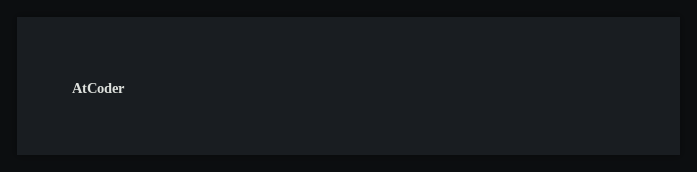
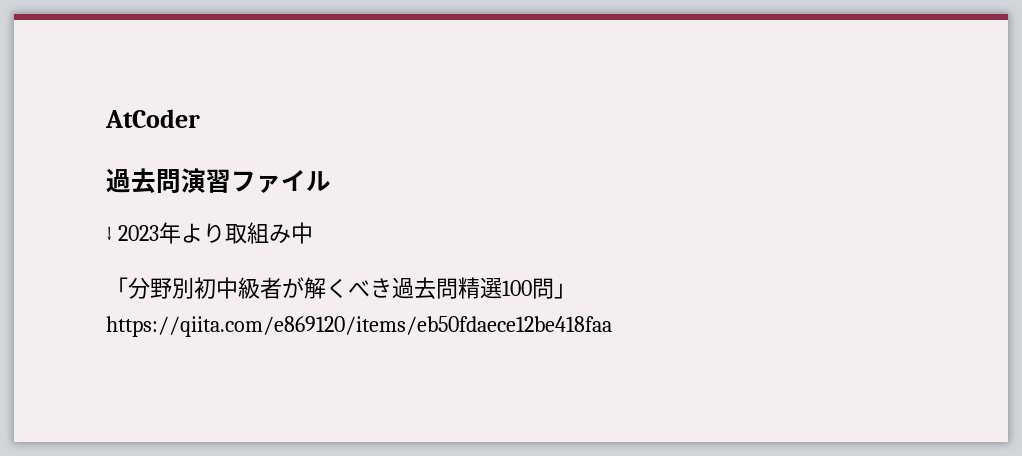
(125, 88) none -> [106,168,331,194] [106,222,313,244] [106,277,576,299] [106,316,612,337] // 過去問演習ファイル // ↓ 2023年より取組み中 // 「分野別初中級者が解くべき過去問精選100問」https://qiita.com/e869120/items/eb50fdaece12be418faa

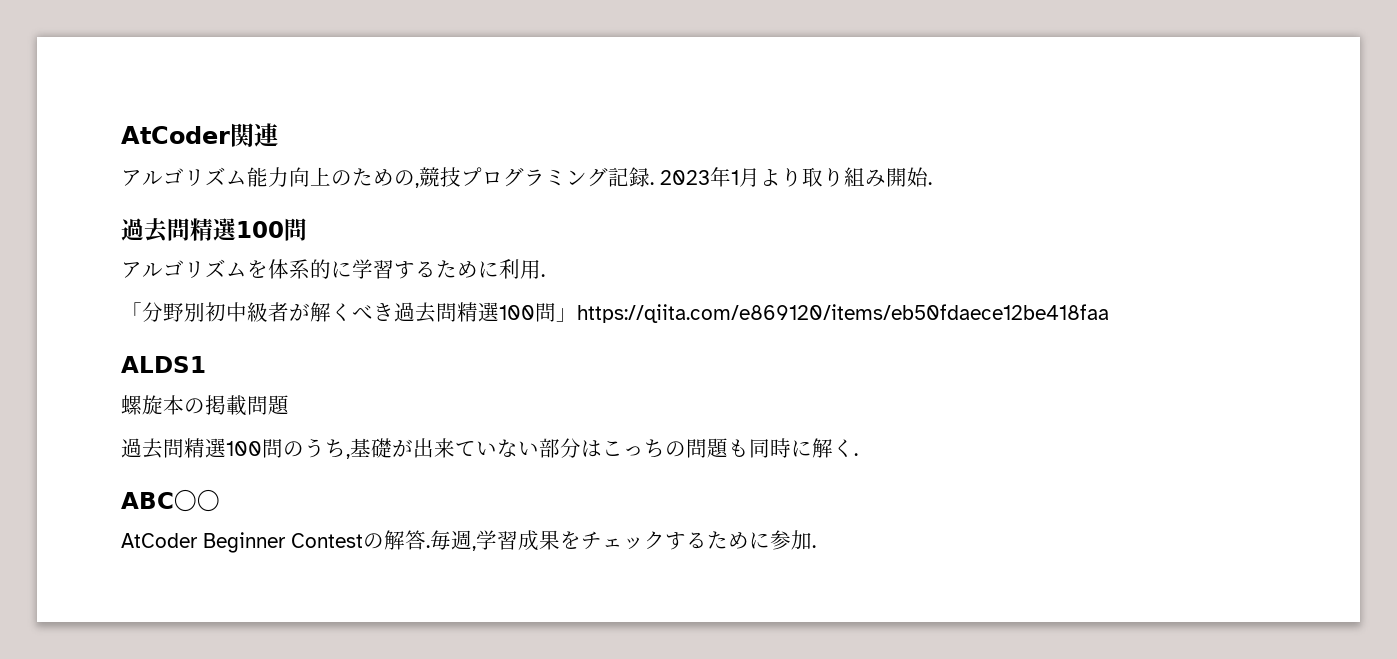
[105,109,200,128] [106,168,331,194] [106,222,313,244] AtCoder // 過去問演習ファイル // ↓ 2023年より取組み中 -> [121,123,278,147] [121,167,932,188] [121,218,307,243] [121,259,545,279] AtCoder関連 // アルゴリズム能力向上のための,競技プログラミング記録. 2023年1月より取り組み開始. // 過去問精選100問 // アルゴリズムを体系的に学習するために利用.
(612, 326) none -> [121,356,206,373] [121,395,289,416] [121,438,858,459] [121,489,220,512] [121,530,816,553] // ALDS1 // 螺旋本の掲載問題 // 過去問精選100問のうち,基礎が出来ていない部分はこっちの問題も同時に解く. // ABC〇〇 // AtCoder Beginner Contestの解答.毎週,学習成果をチェックするために参加.

